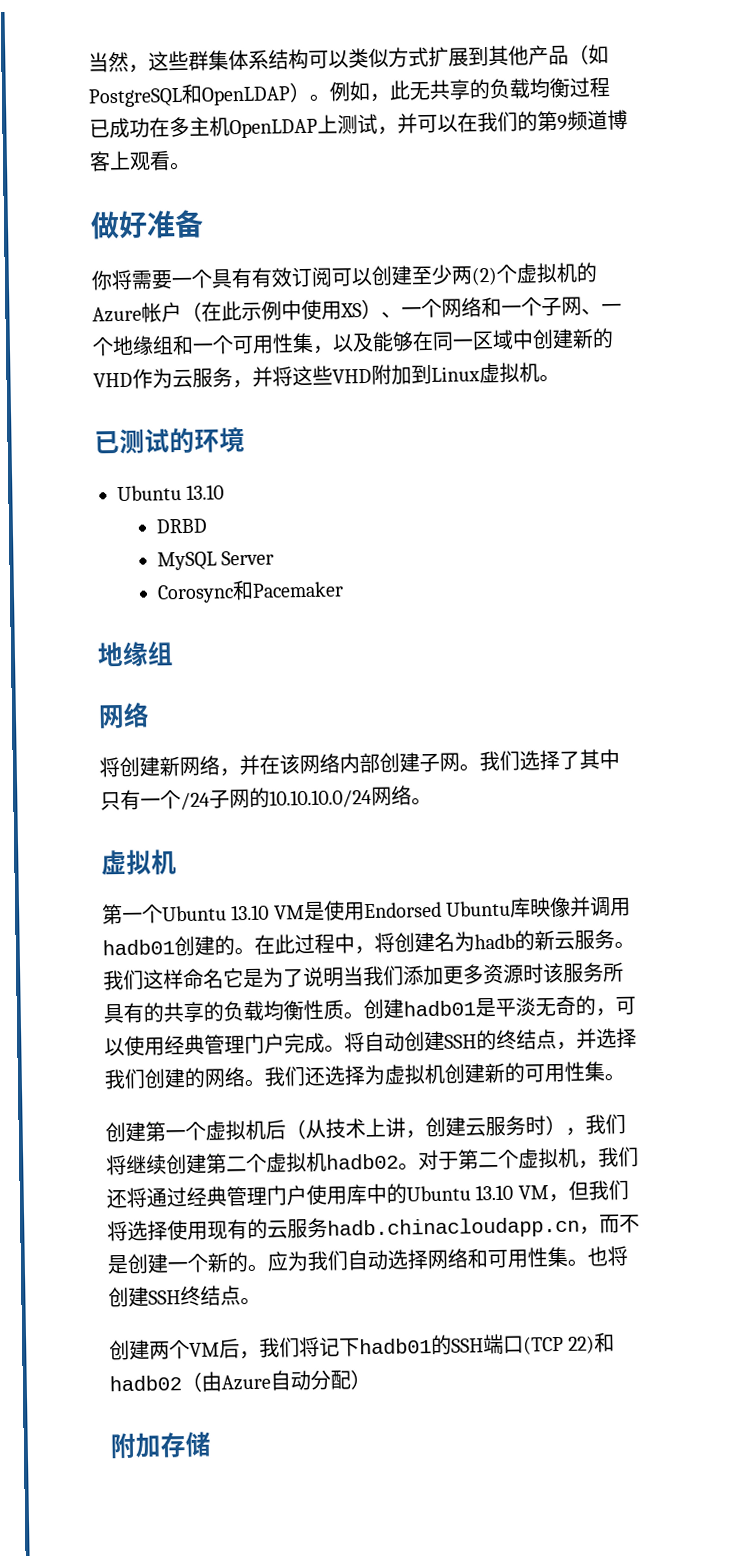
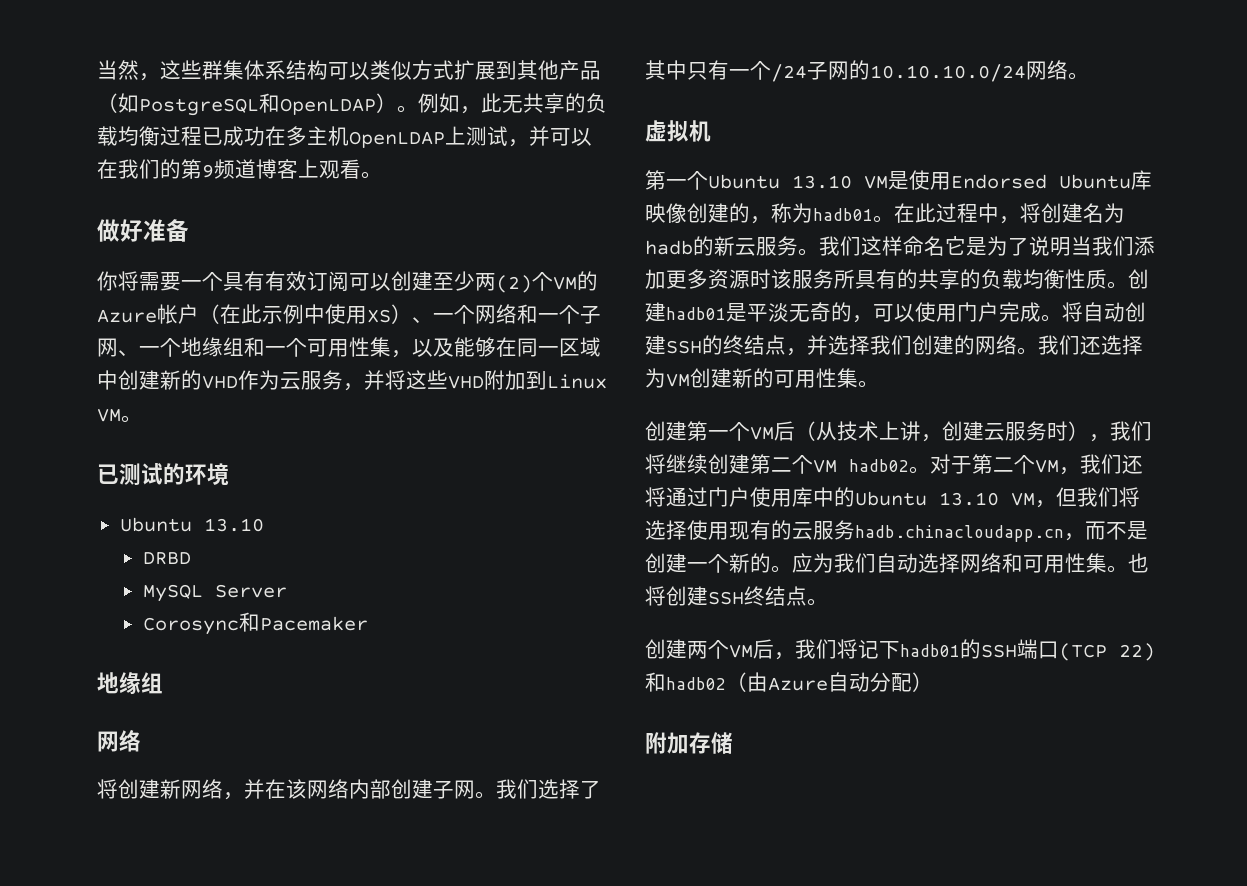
[516,262,577,284] 虚拟机 -> [553,276,577,290] VM
[479,362,540,384] 虚拟机 -> [97,408,121,422] VM
[569,896,632,917] [102,935,235,957] 并调用hadb01创建的 -> [687,203,873,224] 创建的，称为hadb01
[164,1034,245,1056] 经典管理 -> (957, 313) none
[384,1063,445,1085] 虚拟机 -> [666,373,690,387] VM
[205,1119,266,1141] 虚拟机 -> [750,426,774,440] VM
[266,1151,327,1173] 虚拟机 -> [813,459,837,473] VM
[518,1147,579,1169] 虚拟机 -> [1035,459,1059,473] VM
[186,1186,267,1207] 经典管理 -> (708, 497) none

